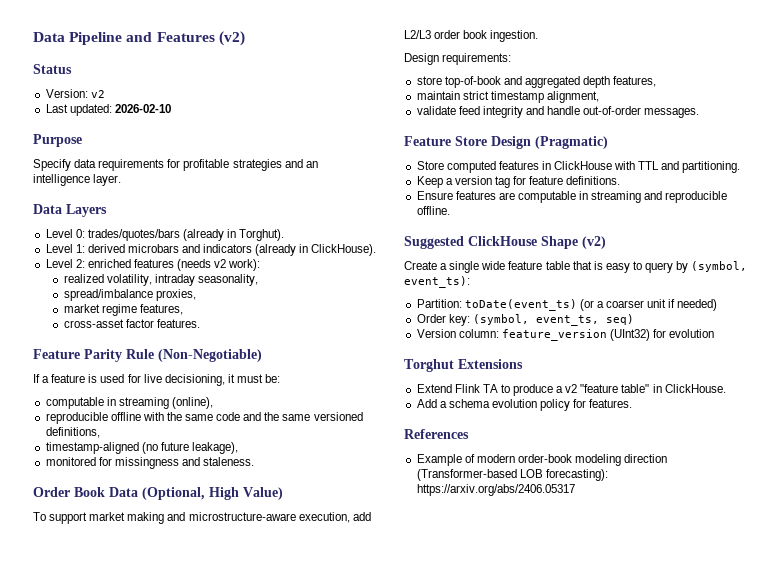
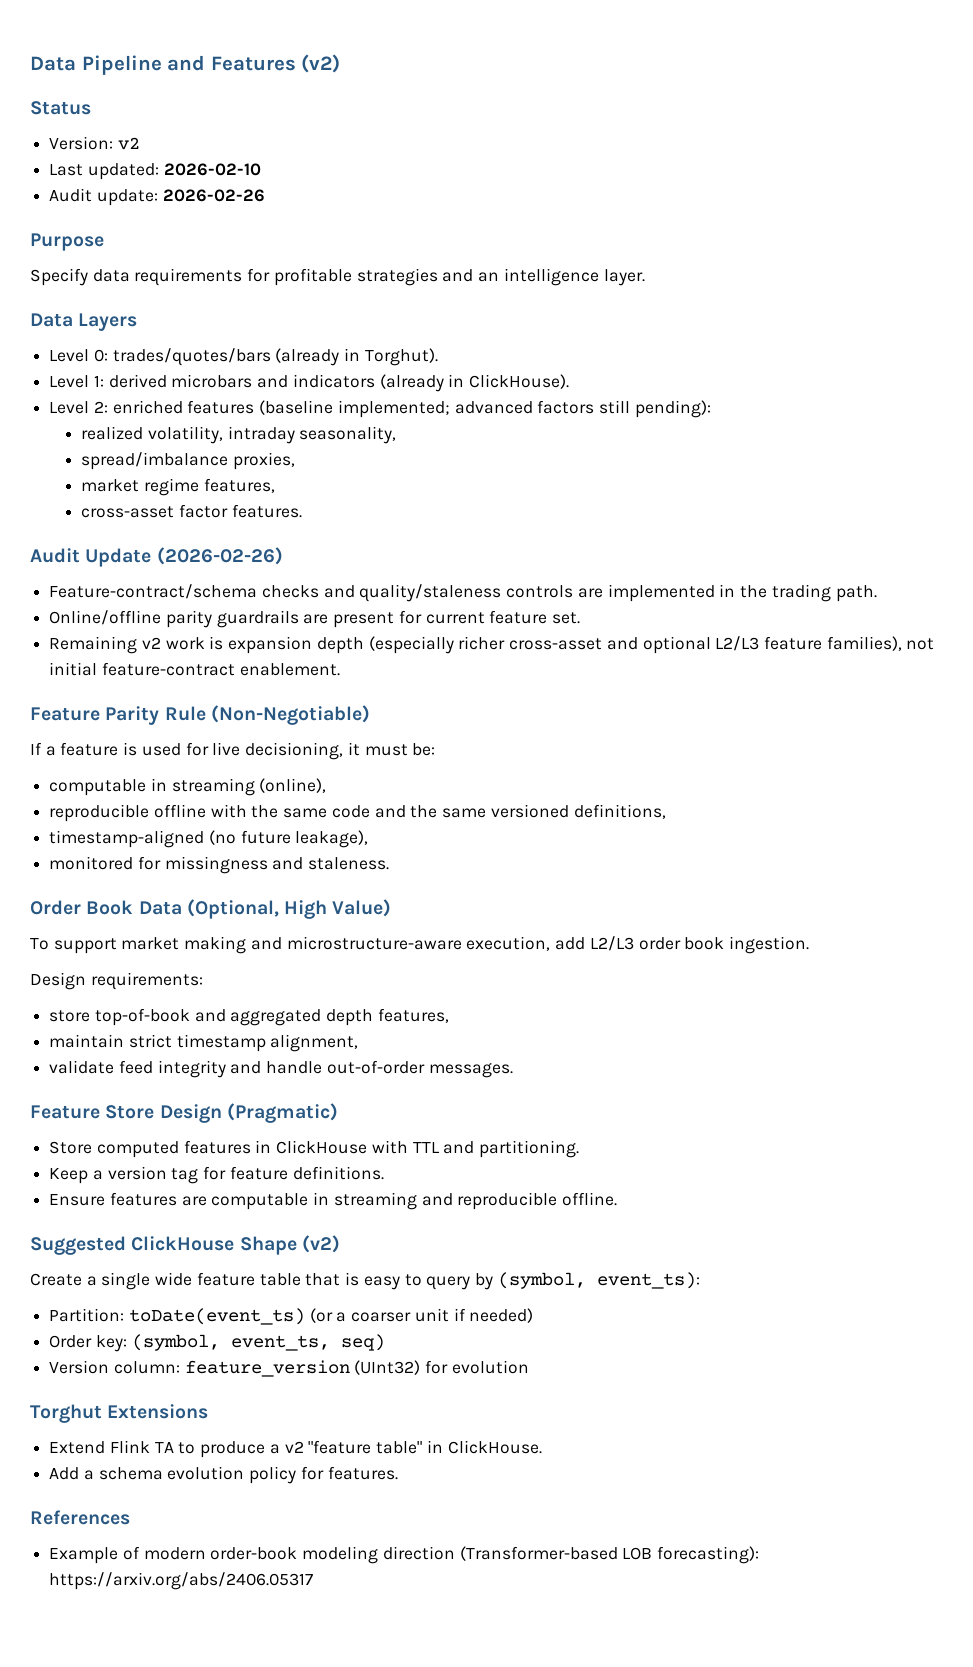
(171, 108) none -> [49,188,265,206] // Audit update: 2026-02-26
[177,259,261,271] (needs v2 work): -> [259,400,711,418] (baseline implemented; advanced factors still pending):
(200, 323) none -> [30,547,283,567] [49,584,877,602] [49,610,581,628] [49,636,935,654] [49,662,340,676] // Audit Update (2026-02-26) // Feature-contract/schema checks and quality/staleness controls are implemented in the trading path. // Online/offline parity guardrails are present for current feature set. // Remaining v2 work is expansion depth (especially richer cross-asset and optional L2/L3 feature families), not initial feature-contract enablement.

